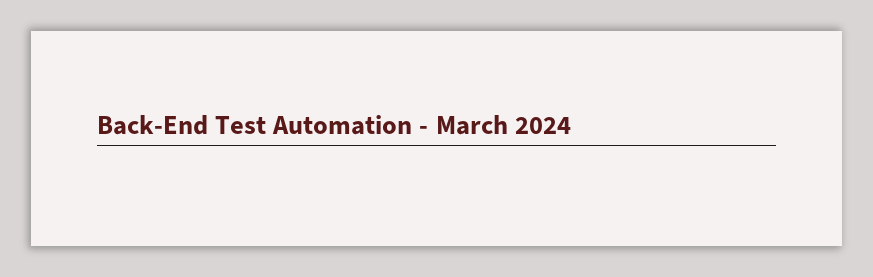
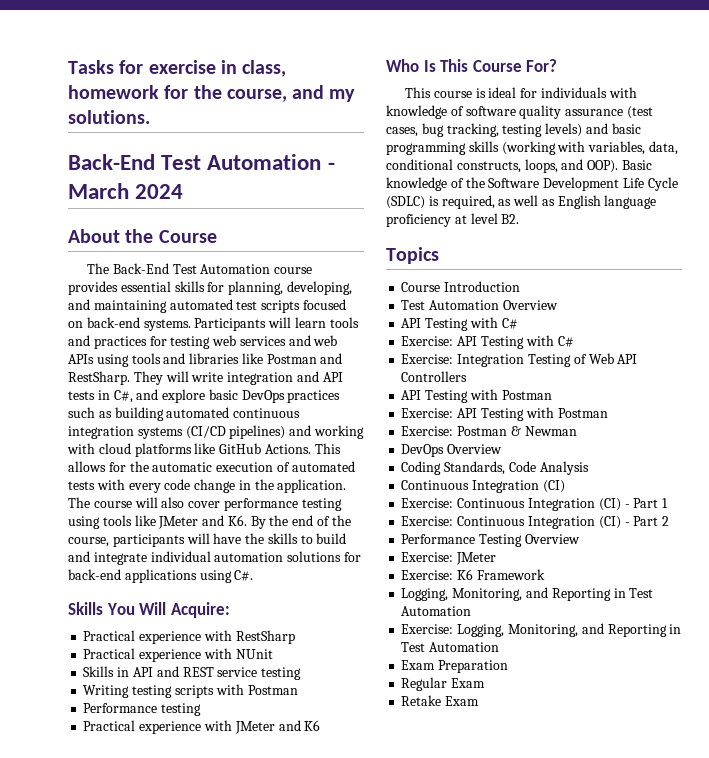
(97, 125) none -> [68,60,287,77] [68,85,356,102] [68,110,150,124] Tasks for exercise in class, homework for the course, and my solutions. //
(571, 125) none -> [68,229,217,243] [87,263,313,274] [68,281,352,295] [68,299,346,313] [68,317,359,331] [68,335,338,349] [68,353,343,367] [68,371,343,385] [68,389,341,403] [68,407,301,421] [68,425,364,439] [67,443,341,457] [68,461,355,472] [68,479,347,493] [68,497,342,511] [68,515,351,529] [68,533,347,547] [68,551,361,565] [68,569,254,583] [68,602,230,618] [83,630,295,644] [83,648,273,662] [83,666,302,680] [83,684,298,698] [83,703,202,716] [83,720,321,734] [386,59,558,72] [405,87,637,98] [386,105,653,119] [386,123,641,137] [386,141,678,155] [386,159,652,173] [386,177,678,191] [386,195,657,209] [386,213,520,227] [386,247,439,264] [401,281,521,292] [401,300,558,310] [401,317,518,331] [401,335,574,349] [401,353,638,367] [401,371,468,382] [401,389,552,403] [401,407,608,421] [401,426,577,436] [401,444,503,457] [401,461,589,475] [401,480,565,493] [401,498,669,511] [401,516,670,529] [401,534,580,547] [401,552,497,565] [401,569,545,580] [401,587,654,601] [401,606,472,616] [401,623,682,637] [401,642,500,652] [401,660,509,673] [401,677,486,691] [401,695,480,706] // About the Course // The Back-End Test Automation course provides essential skills for planning, developing, and maintaining automated test scripts focused on back-end systems. Participants will learn tools and practices for testing web services and web APIs using tools and libraries like Postman and RestSharp. They will write integration and API tests in C#, and explore basic DevOps practices such as building automated continuous integration systems (CI/CD pipelines) and working with cloud platforms like GitHub Actions. This allows for the automatic execution of automated tests with every code change in the application. The course will also cover performance testing using tools like JMeter and K6. By the end of the course, participants will have the skills to build and integrate individual automation solutions for back-end applications using C#. // Skills You Will Acquire: // Practical experience with RestSharp // Practical experience with NUnit // Skills in API and REST service testing // Writing testing scripts with Postman // Performance testing // Practical experience with JMeter and K6 // Who Is This Course For? // This course is ideal for individuals with knowledge of software quality assurance (test cases, bug tracking, testing levels) and basic programming skills (working with variables, data, conditional constructs, loops, and OOP). Basic knowledge of the Software Development Life Cycle (SDLC) is required, as well as English language proficiency at level B2. // Topics // Course Introduction // Test Automation Overview // API Testing with C# // Exercise: API Testing with C# // Exercise: Integration Testing of Web API Controllers // API Testing with Postman // Exercise: API Testing with Postman // Exercise: Postman & Newman // DevOps Overview // Coding Standards, Code Analysis // Continuous Integration (CI) // Exercise: Continuous Integration (CI) - Part 1 // Exercise: Continuous Integration (CI) - Part 2 // Performance Testing Overview // Exercise: JMeter // Exercise: K6 Framework // Logging, Monitoring, and Reporting in Test Automation // Exercise: Logging, Monitoring, and Reporting in Test Automation // Exam Preparation // Regular Exam // Retake Exam

